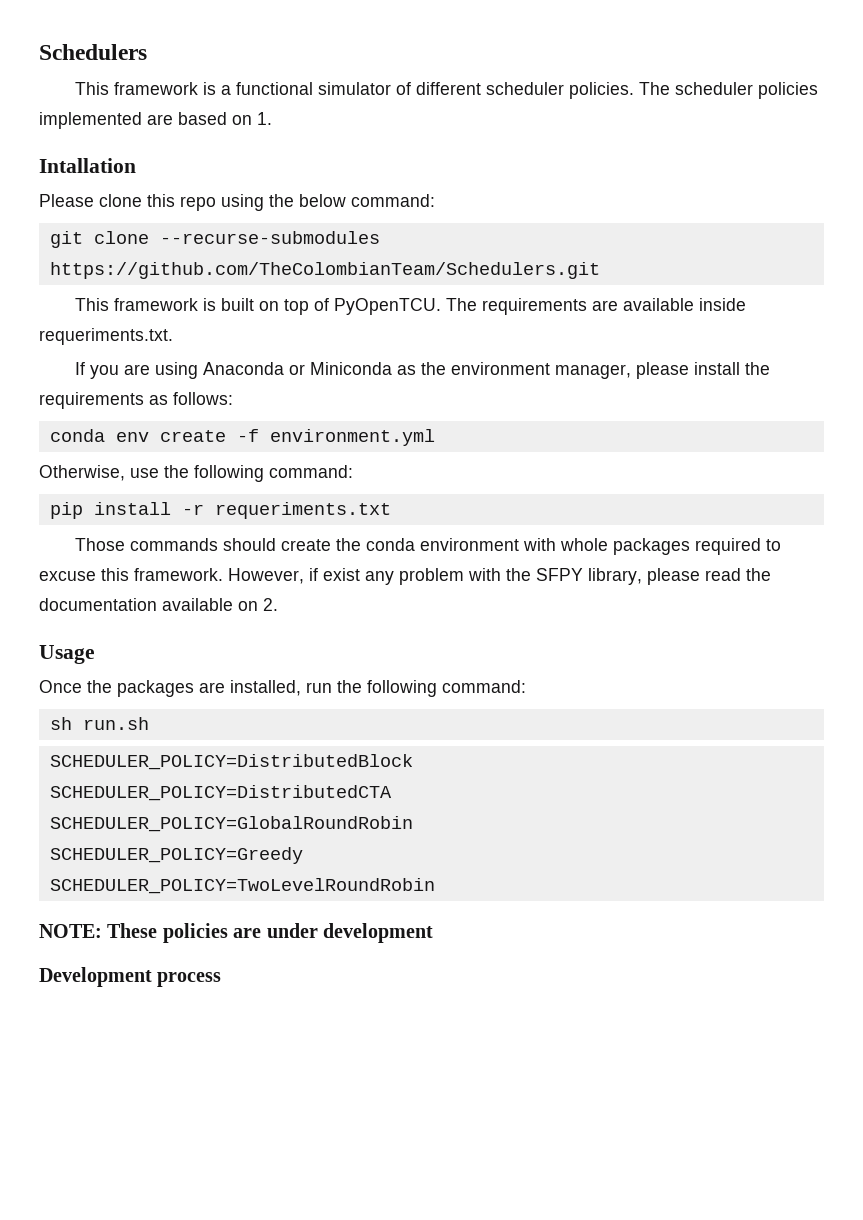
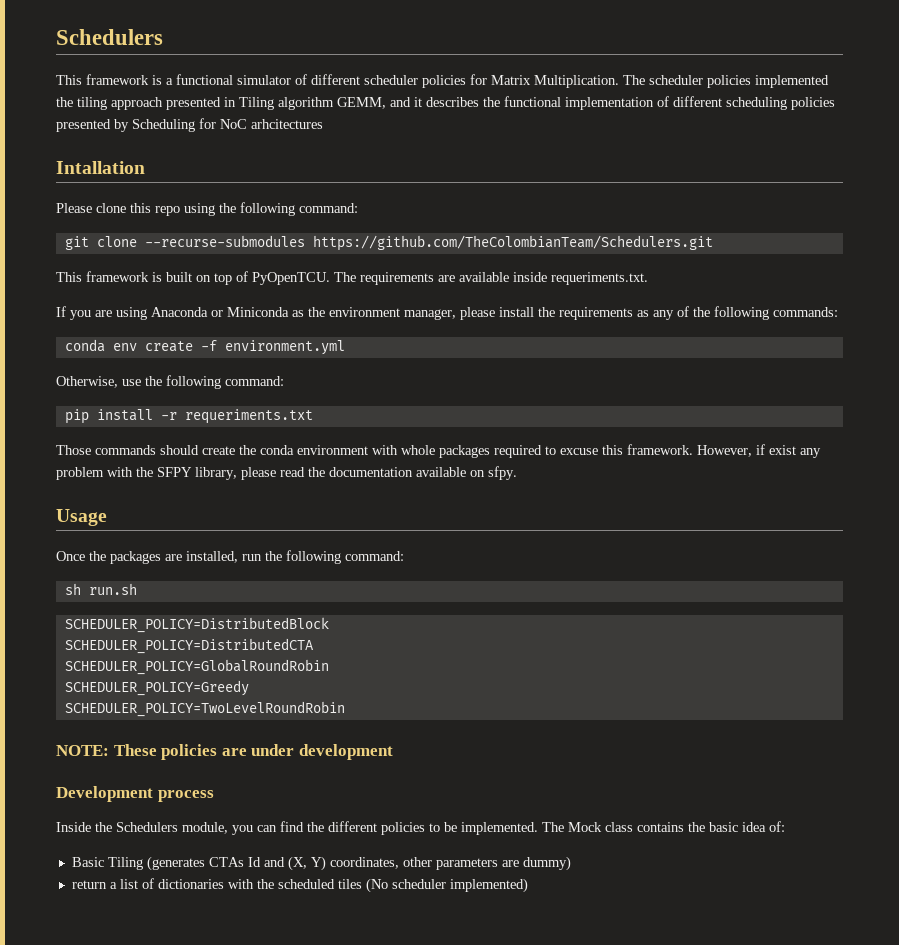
[569,82,819,99] [39,112,272,129] policies. The scheduler policies implemented are based on 1. -> [422,74,829,88] [56,96,835,110] [56,118,323,132] policies for Matrix Multiplication. The scheduler policies implemented the tiling approach presented in Tiling algorithm GEMM, and it describes the functional implementation of different scheduling policies presented by Scheduling for NoC arhcitectures
[299,194,346,207] below -> [240,202,295,216] following
[173,392,233,405] follows: -> [653,306,838,320] any of the following commands:
[263,598,278,611] 2. -> [488,466,517,480] sfpy.
(222, 979) none -> [56,821,785,835] [71,856,571,871] [71,878,528,893] // Inside the Schedulers module, you can find the different policies to be implemented. The Mock class contains the basic idea of: // Basic Tiling (generates CTAs Id and (X, Y) coordinates, other parameters are dummy) // return a list of dictionaries with the scheduled tiles (No scheduler implemented)

